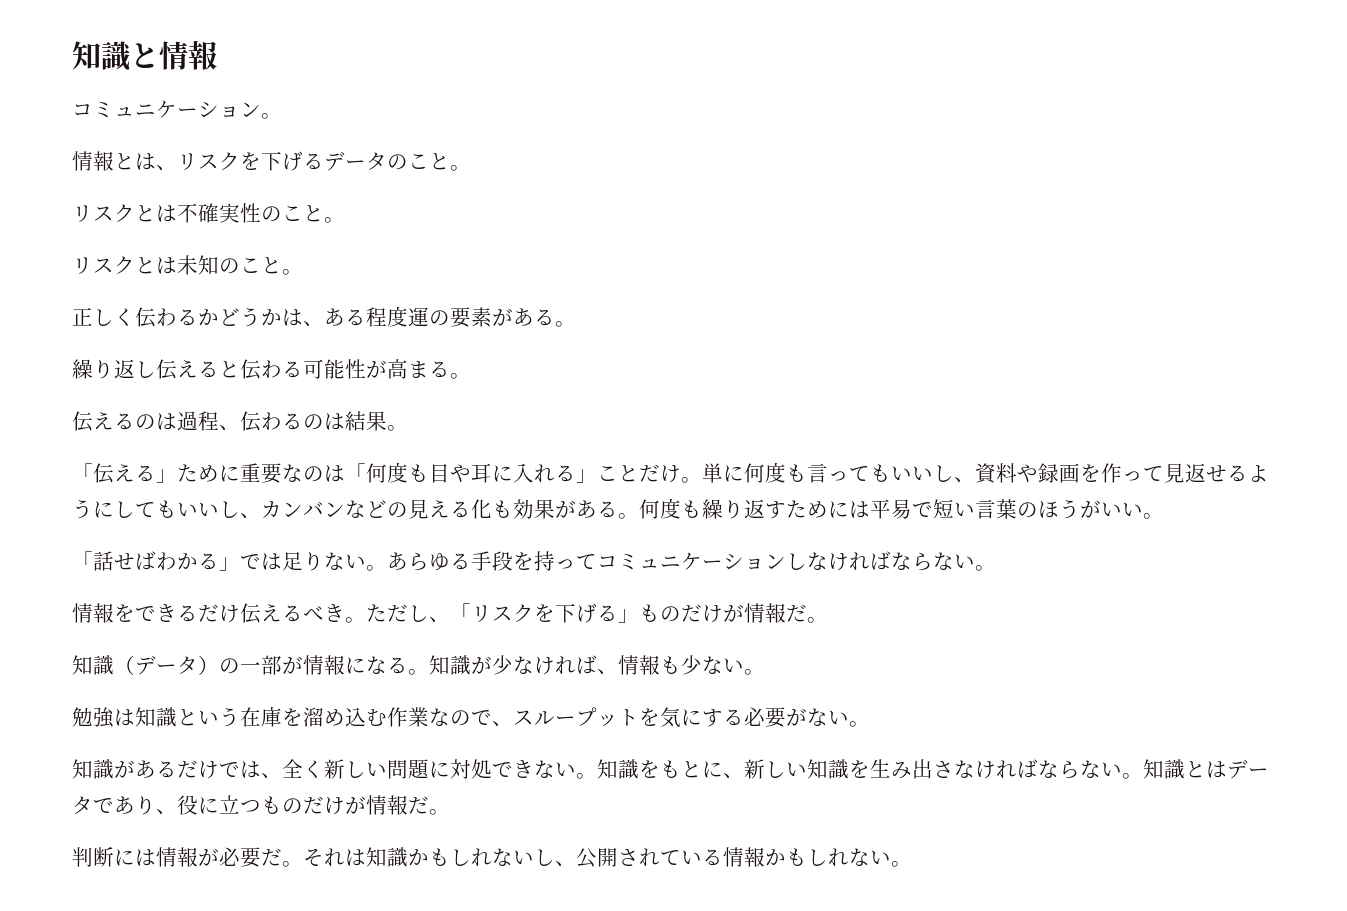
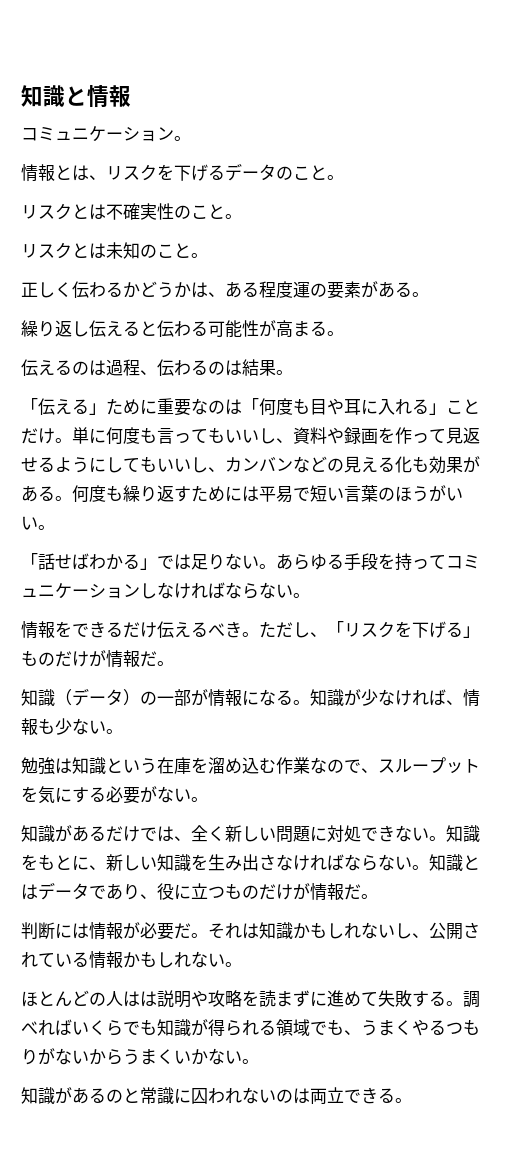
(912, 864) none -> [21,990,480,1008] [21,1019,480,1037] [21,1048,259,1065] [21,1087,412,1105] // ほとんどの人はは説明や攻略を読まずに進めて失敗する。調べればいくらでも知識が得られる領域でも、うまくやるつもりがないからうまくいかない。 // 知識があるのと常識に囚われないのは両立できる。

